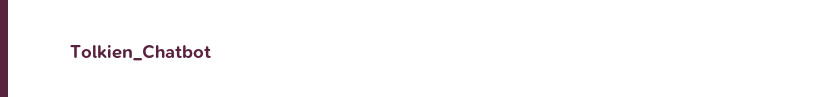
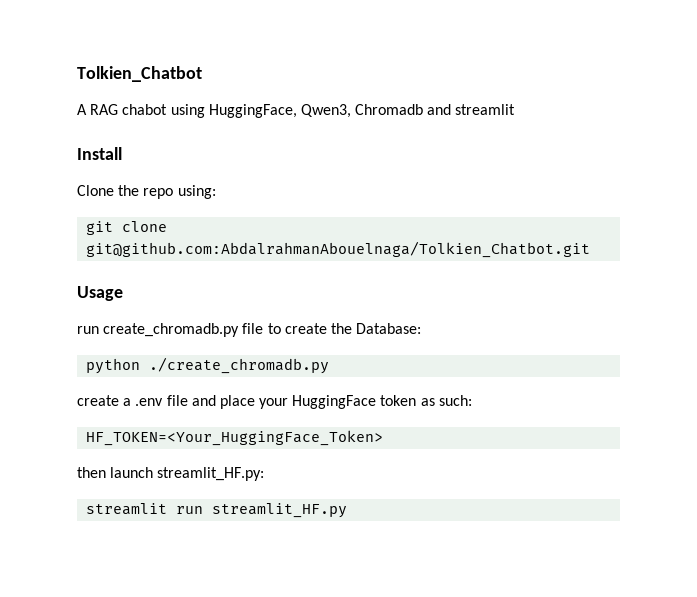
(211, 52) none -> [77,104,516,118] [77,147,122,160] [77,185,216,199] [86,221,168,235] [86,241,591,258] [77,286,123,301] [77,323,422,337] [86,357,330,374] [77,395,472,409] [86,430,384,446] [77,467,265,481] [86,503,348,518] // A RAG chabot using HuggingFace, Qwen3, Chromadb and streamlit // Install // Clone the repo using: // git clone git@github.com:AbdalrahmanAbouelnaga/Tolkien_Chatbot.git // Usage // run create_chromadb.py file to create the Database: // python ./create_chromadb.py // create a .env file and place your HuggingFace token as such: // HF_TOKEN=<Your_HuggingFace_Token> // then launch streamlit_HF.py: // streamlit run streamlit_HF.py

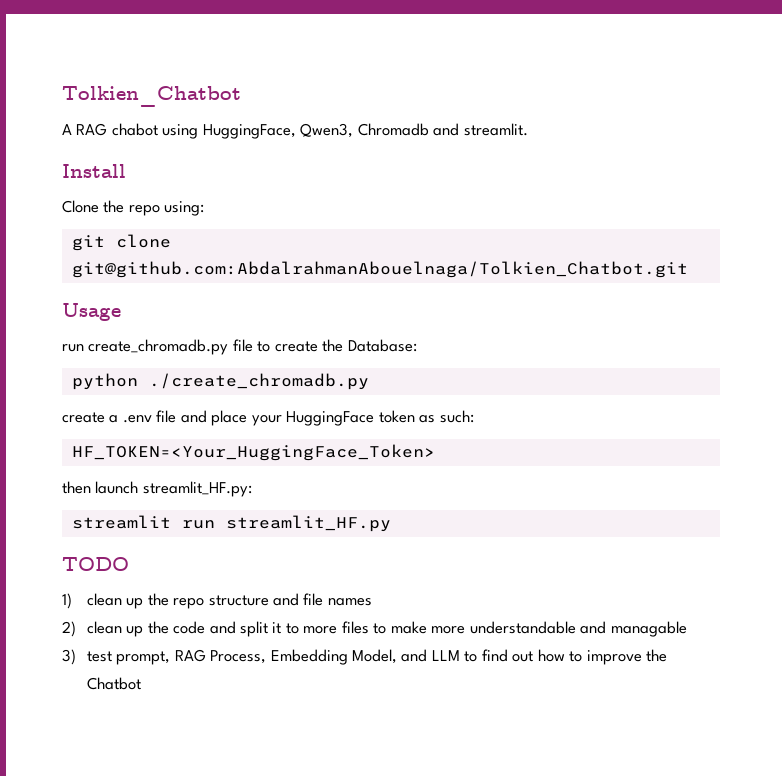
[455,104,516,115] streamlit -> [463,123,528,136] streamlit.
(348, 510) none -> [62,557,129,571] [62,593,372,609] [62,621,687,637] [62,649,668,665] [86,677,141,690] // TODO // 1) clean up the repo structure and file names // 2) clean up the code and split it to more files to make more understandable and managable // 3) test prompt, RAG Process, Embedding Model, and LLM to find out how to improve the Chatbot

